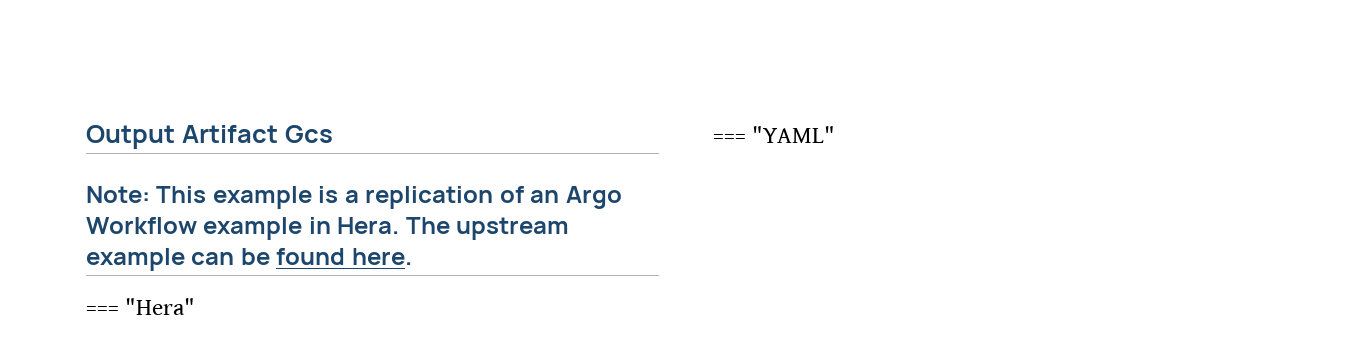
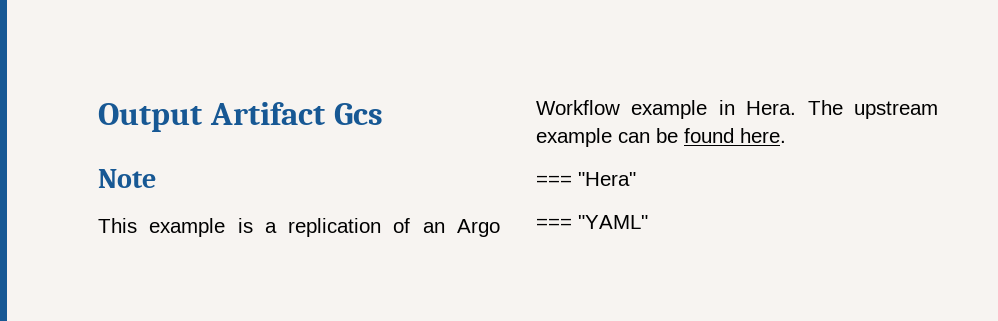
[86,186,150,203] Note: -> [98,169,156,188] Note //

